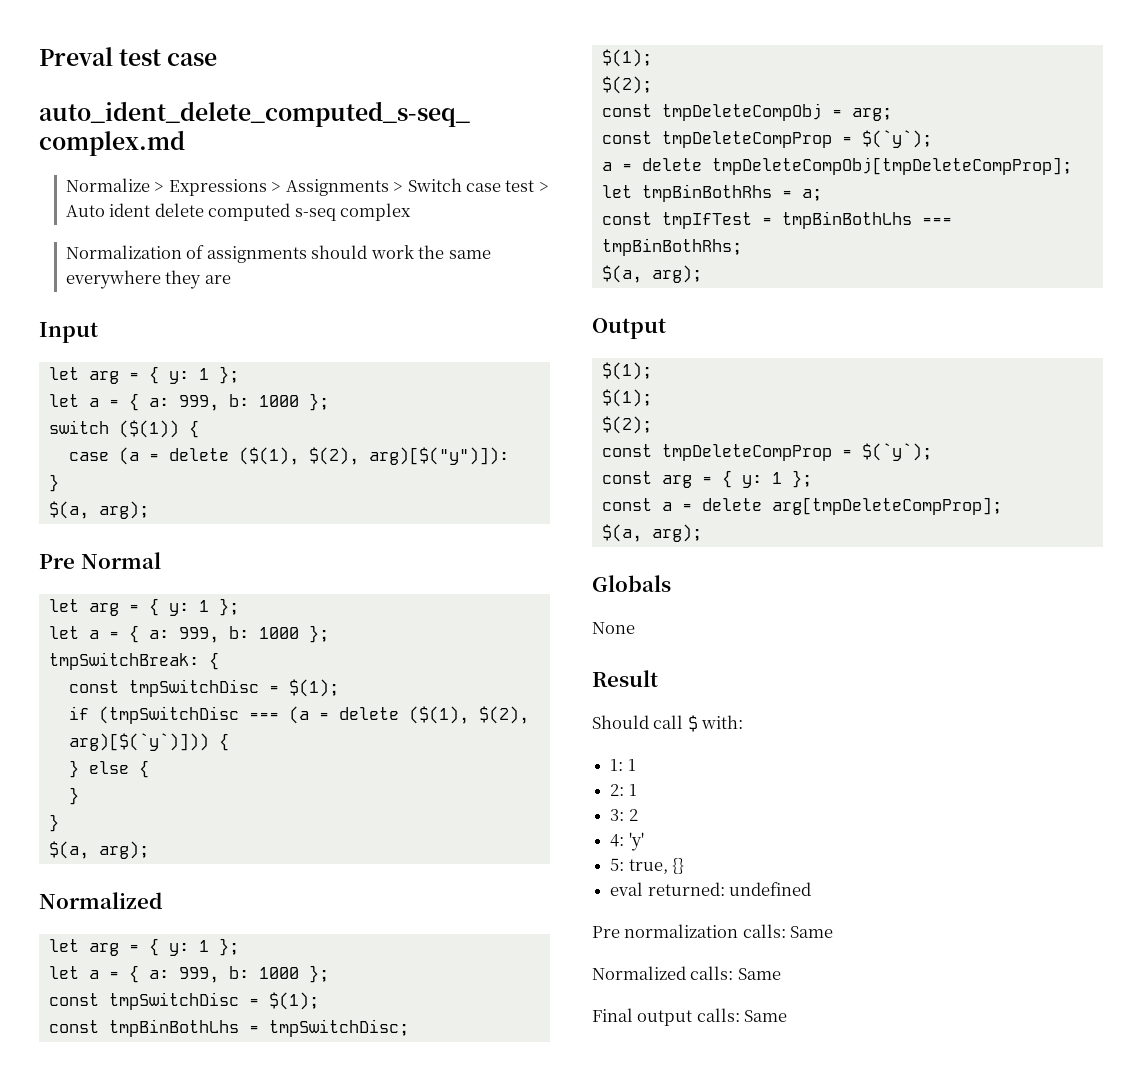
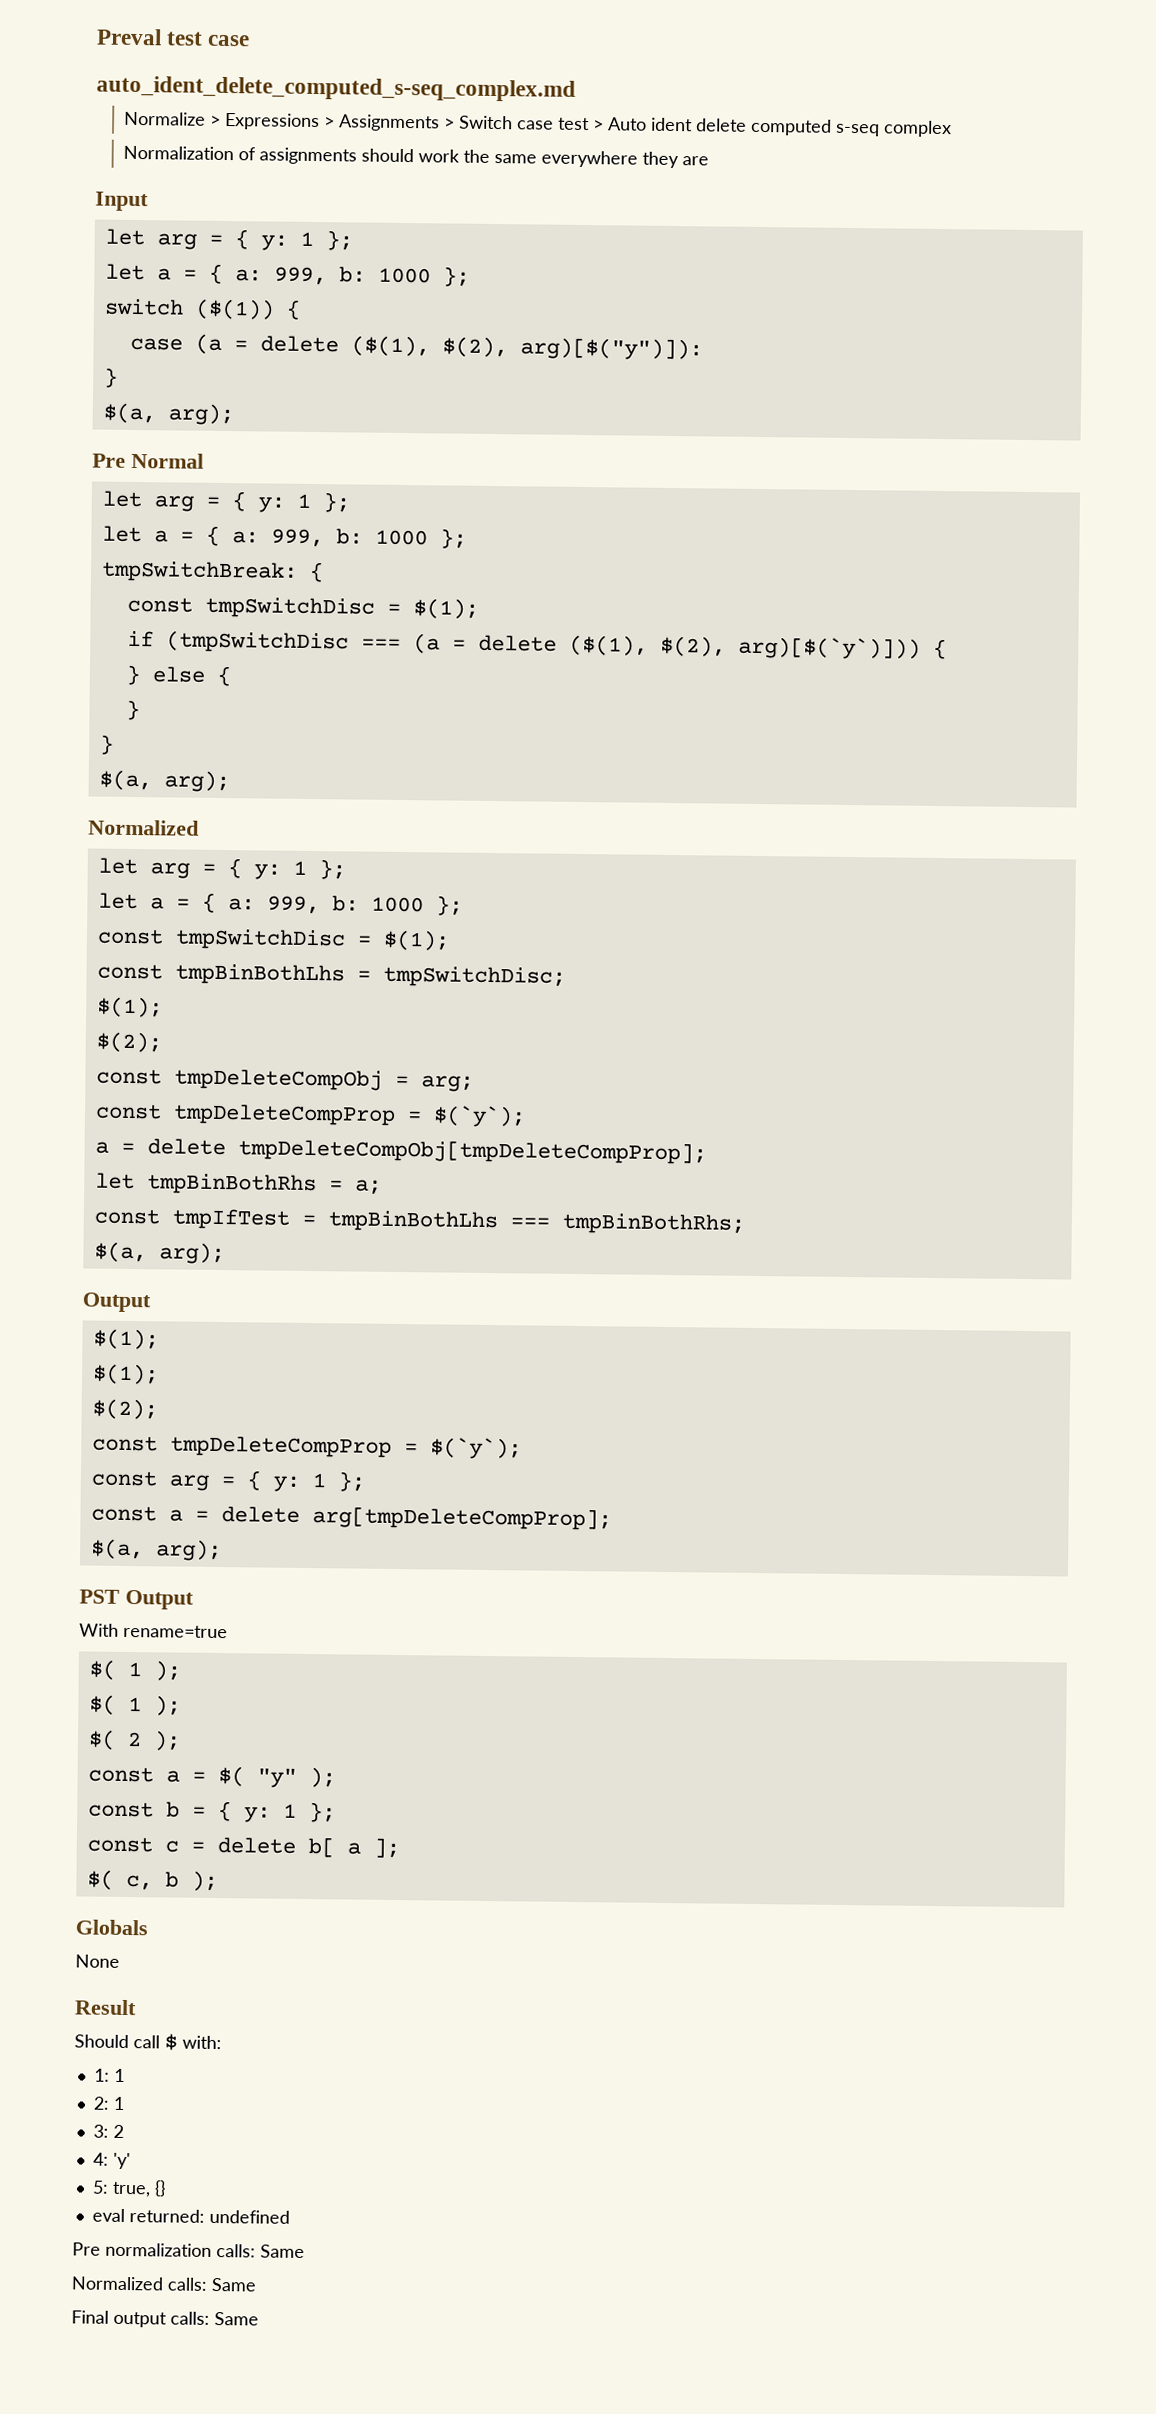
(702, 533) none -> [79,1589,194,1610] [79,1623,228,1639] [88,1659,181,1681] [88,1694,181,1716] [87,1729,181,1751] [87,1766,336,1788] [87,1801,336,1823] [86,1836,400,1859] [86,1869,218,1892] // PST Output // With rename=true // $( 1 ); // $( 1 ); // $( 2 ); // const a = $( "y" ); // const b = { y: 1 }; // const c = delete b[ a ]; // $( c, b );

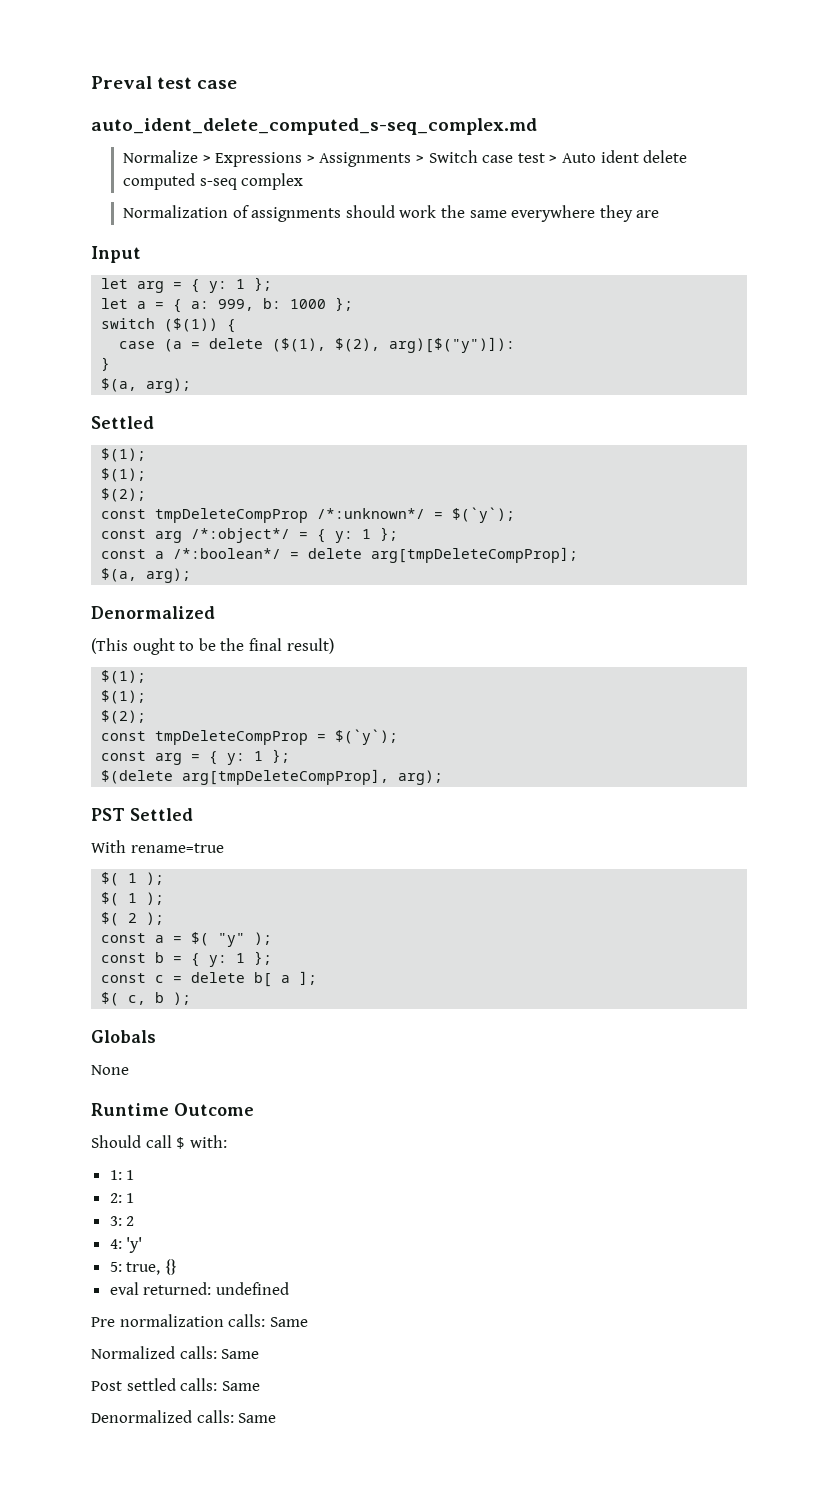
[92,452,204,469] [101,490,350,513] [101,525,467,549] [100,560,324,583] [126,596,479,619] [126,630,947,660] [125,664,232,687] [125,699,140,721] [99,734,114,755] [98,769,230,793] [88,819,199,836] [97,857,346,880] [97,892,463,916] [96,928,450,951] [96,963,566,988] [96,996,163,1018] [95,1031,162,1053] [95,1068,474,1092] [94,1103,526,1128] [94,1138,707,1165] [94,1172,382,1196] [93,1208,745,1235] [93,1241,225,1265] [82,1292,152,1313] Pre Normal // let arg = { y: 1 }; // let a = { a: 999, b: 1000 }; // tmpSwitchBreak: { // const tmpSwitchDisc = $(1); // if (tmpSwitchDisc === (a = delete ($(1), $(2), arg)[$(`y`)])) { // } else { // } // } // $(a, arg); // Normalized // let arg = { y: 1 }; // let a = { a: 999, b: 1000 }; // const tmpSwitchDisc = $(1); // const tmpBinBothLhs = tmpSwitchDisc; // $(1); // $(2); // const tmpDeleteCompObj = arg; // const tmpDeleteCompProp = $(`y`); // a = delete tmpDeleteCompObj[tmpDeleteCompProp]; // let tmpBinBothRhs = a; // const tmpIfTest = tmpBinBothLhs === tmpBinBothRhs; // $(a, arg); // Output -> [91,416,154,429] [101,448,147,462] [101,468,147,482] [101,488,147,502] [101,507,516,523] [101,527,399,543] [101,547,579,563] [101,568,192,583] [91,606,215,619] [91,638,334,655] Settled // $(1); // $(1); // $(2); // const tmpDeleteCompProp /*:unknown*/ = $(`y`); // const arg /*:object*/ = { y: 1 }; // const a /*:boolean*/ = delete arg[tmpDeleteCompProp]; // $(a, arg); // Denormalized // (This ought to be the final result)
[90,1505,612,1531] [90,1538,144,1560] const a = delete arg[tmpDeleteCompProp]; // $(a, -> [101,769,390,785] $(delete arg[tmpDeleteCompProp],
[125,1589,194,1610] Output -> [130,808,193,821] Settled
[74,1999,137,2016] Result -> [91,1103,254,1116] Runtime Outcome
[71,2310,259,2328] Final output calls: Same -> [91,1378,260,1391] [91,1410,277,1423] Post settled calls: Same // Denormalized calls: Same

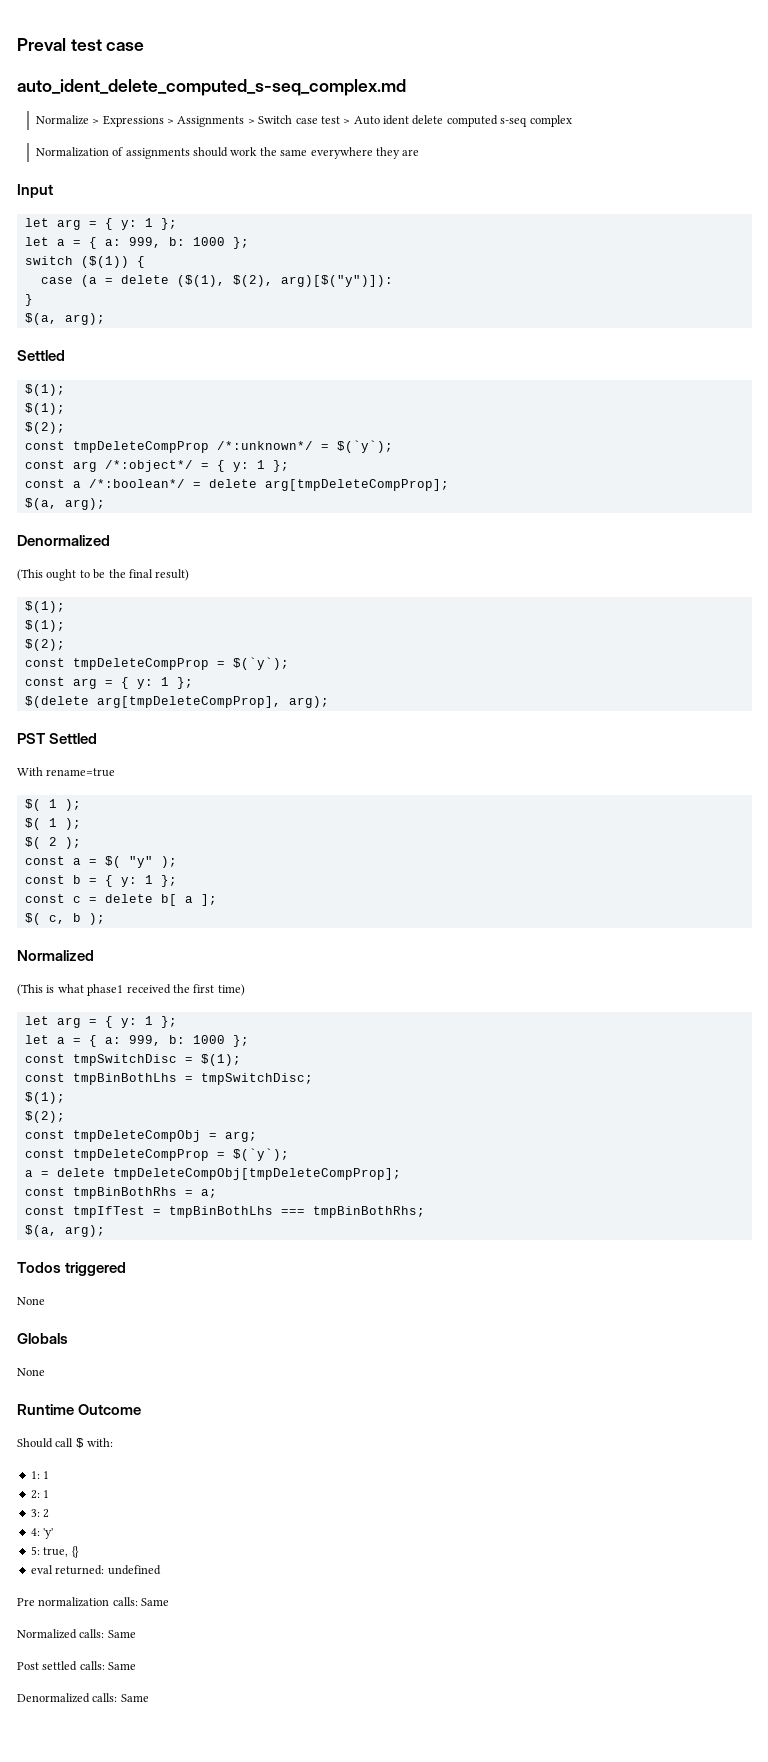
(192, 998) none -> [17,950,94,961] [17,984,245,996] [24,1016,177,1028] [24,1035,249,1047] [24,1054,241,1066] [24,1073,313,1085] [24,1092,65,1104] [24,1111,65,1123] [24,1130,257,1142] [24,1148,289,1161] [24,1168,401,1180] [24,1187,217,1199] [24,1206,425,1218] [24,1225,105,1237] [17,1262,127,1276] [17,1297,45,1305] // Normalized // (This is what phase1 received the first time) // let arg = { y: 1 }; // let a = { a: 999, b: 1000 }; // const tmpSwitchDisc = $(1); // const tmpBinBothLhs = tmpSwitchDisc; // $(1); // $(2); // const tmpDeleteCompObj = arg; // const tmpDeleteCompProp = $(`y`); // a = delete tmpDeleteCompObj[tmpDeleteCompProp]; // const tmpBinBothRhs = a; // const tmpIfTest = tmpBinBothLhs === tmpBinBothRhs; // $(a, arg); // Todos triggered // None

